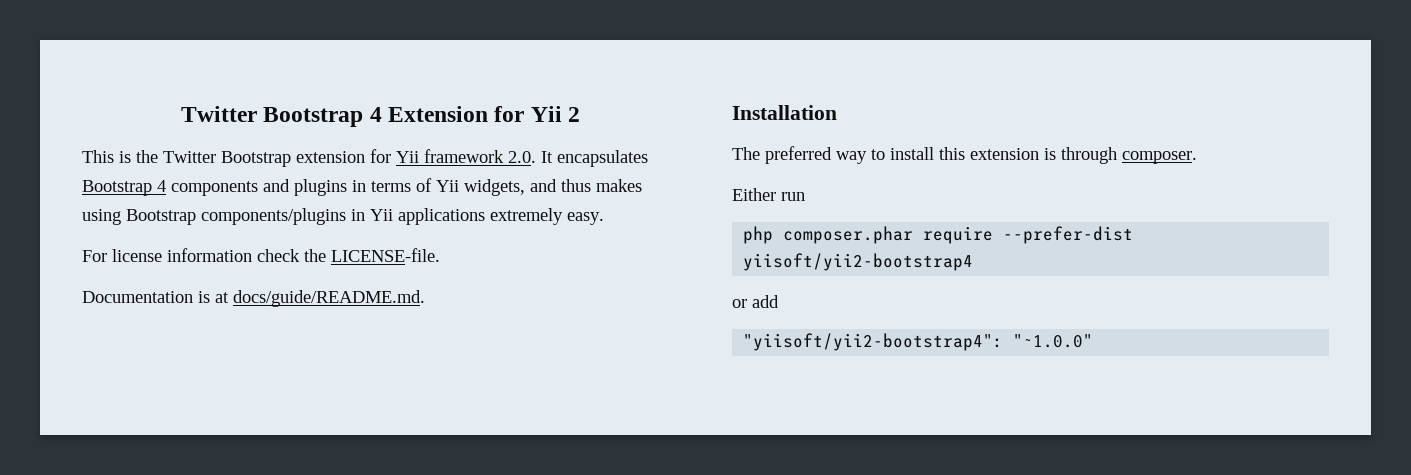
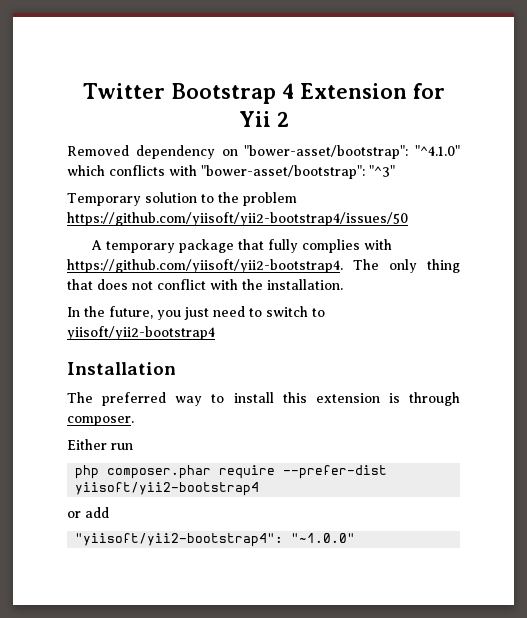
[82,149,648,167] [82,178,642,196] [82,208,604,225] [82,248,440,262] [82,290,425,307] This is the Twitter Bootstrap extension for Yii framework 2.0. It encapsulates Bootstrap 4 components and plugins in terms of Yii widgets, and thus makes using Bootstrap components/plugins in Yii applications extremely easy. // For license information check the LICENSE-file. // Documentation is at docs/guide/README.md. -> [67,145,460,159] [67,165,395,179] [67,192,297,206] [67,212,408,226] [90,239,392,253] [67,259,460,273] [67,279,343,290] [67,306,325,320] [67,326,215,340] Removed dependency on "bower-asset/bootstrap": "^4.1.0" which conflicts with "bower-asset/bootstrap": "^3" // Temporary solution to the problem https://github.com/yiisoft/yii2-bootstrap4/issues/50 // A temporary package that fully complies with https://github.com/yiisoft/yii2-bootstrap4. The only thing that does not conflict with the installation. // In the future, you just need to switch to yiisoft/yii2-bootstrap4

